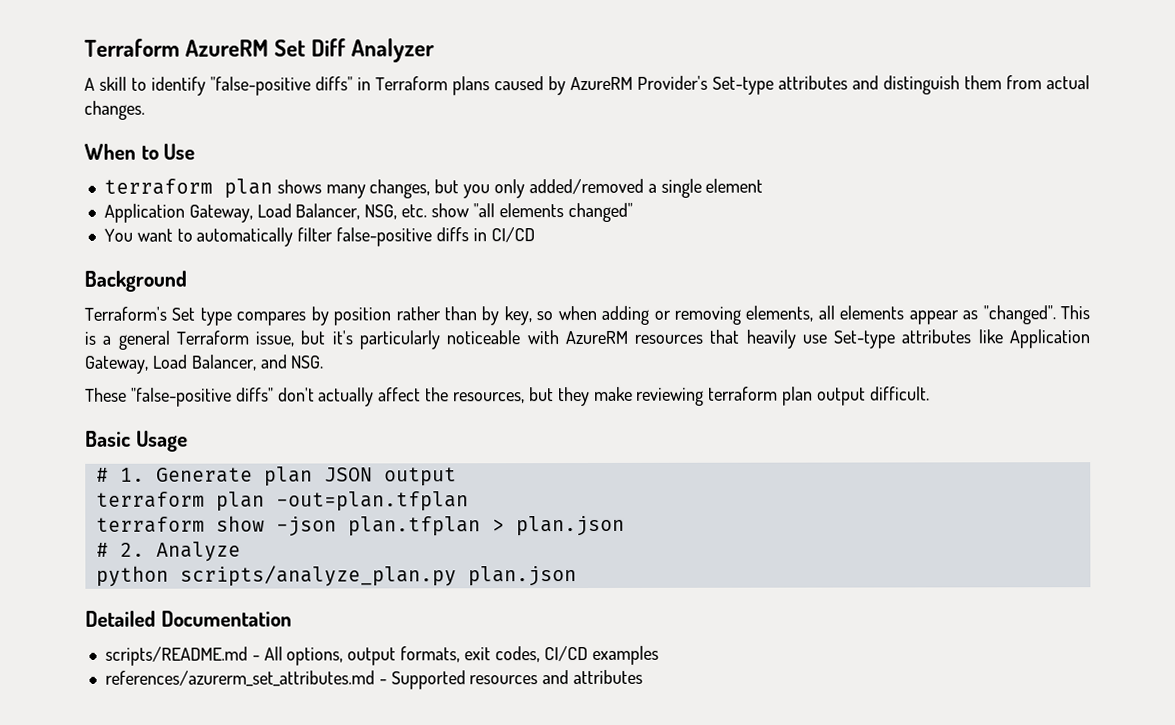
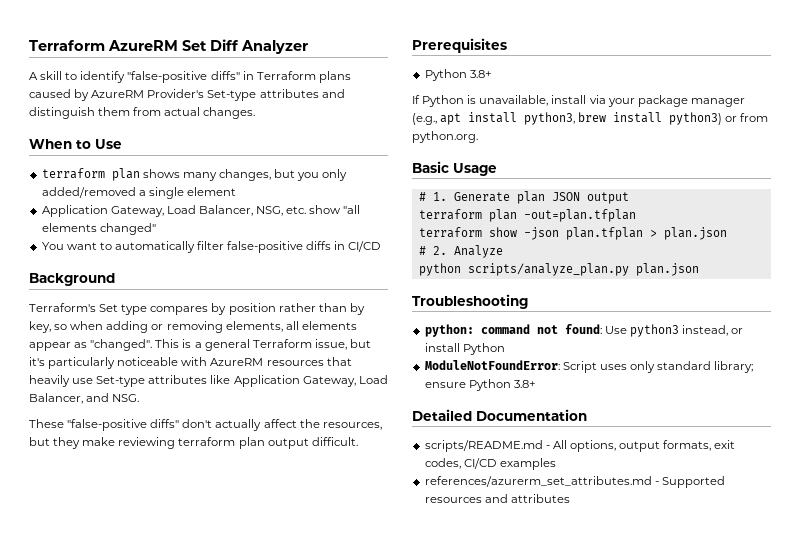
(930, 393) none -> [412,38,507,53] [424,69,492,81] [412,95,745,107] [412,112,769,125] [412,131,478,143] // Prerequisites // Python 3.8+ // If Python is unavailable, install via your package manager (e.g., apt install python3, brew install python3) or from python.org.
(577, 576) none -> [412,294,528,309] [424,324,744,337] [424,343,505,355] [424,360,754,373] [424,379,536,391] // Troubleshooting // python: command not found: Use python3 instead, or install Python // ModuleNotFoundError: Script uses only standard library; ensure Python 3.8+

